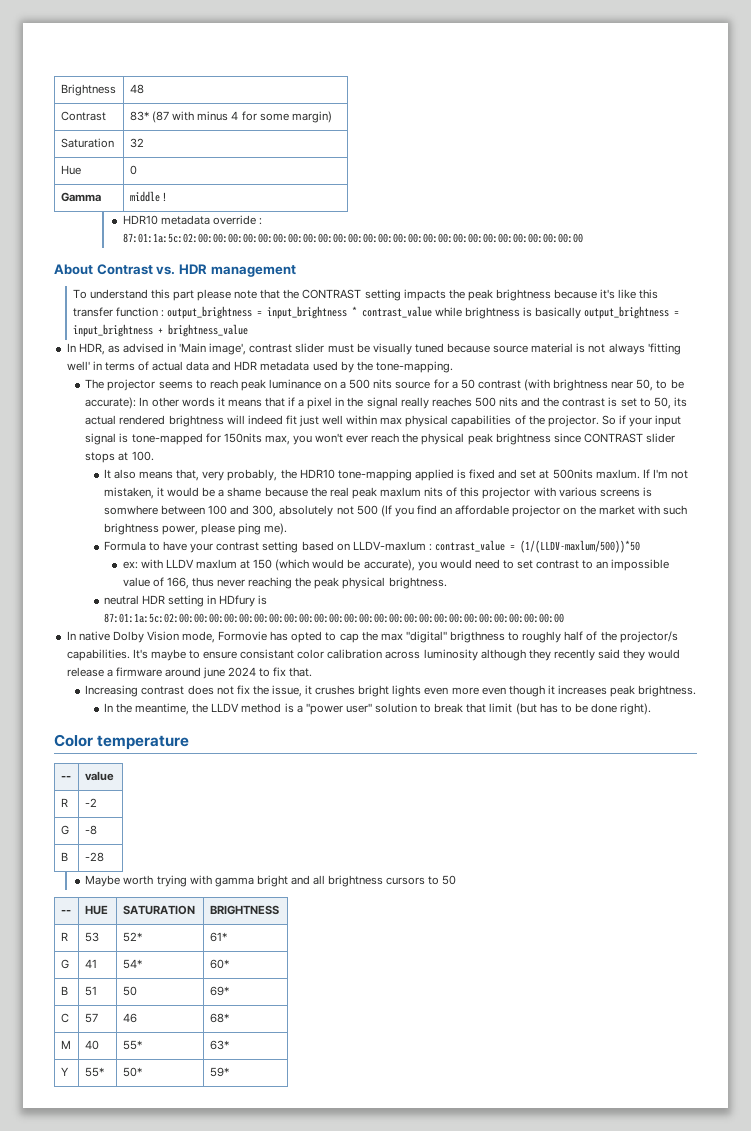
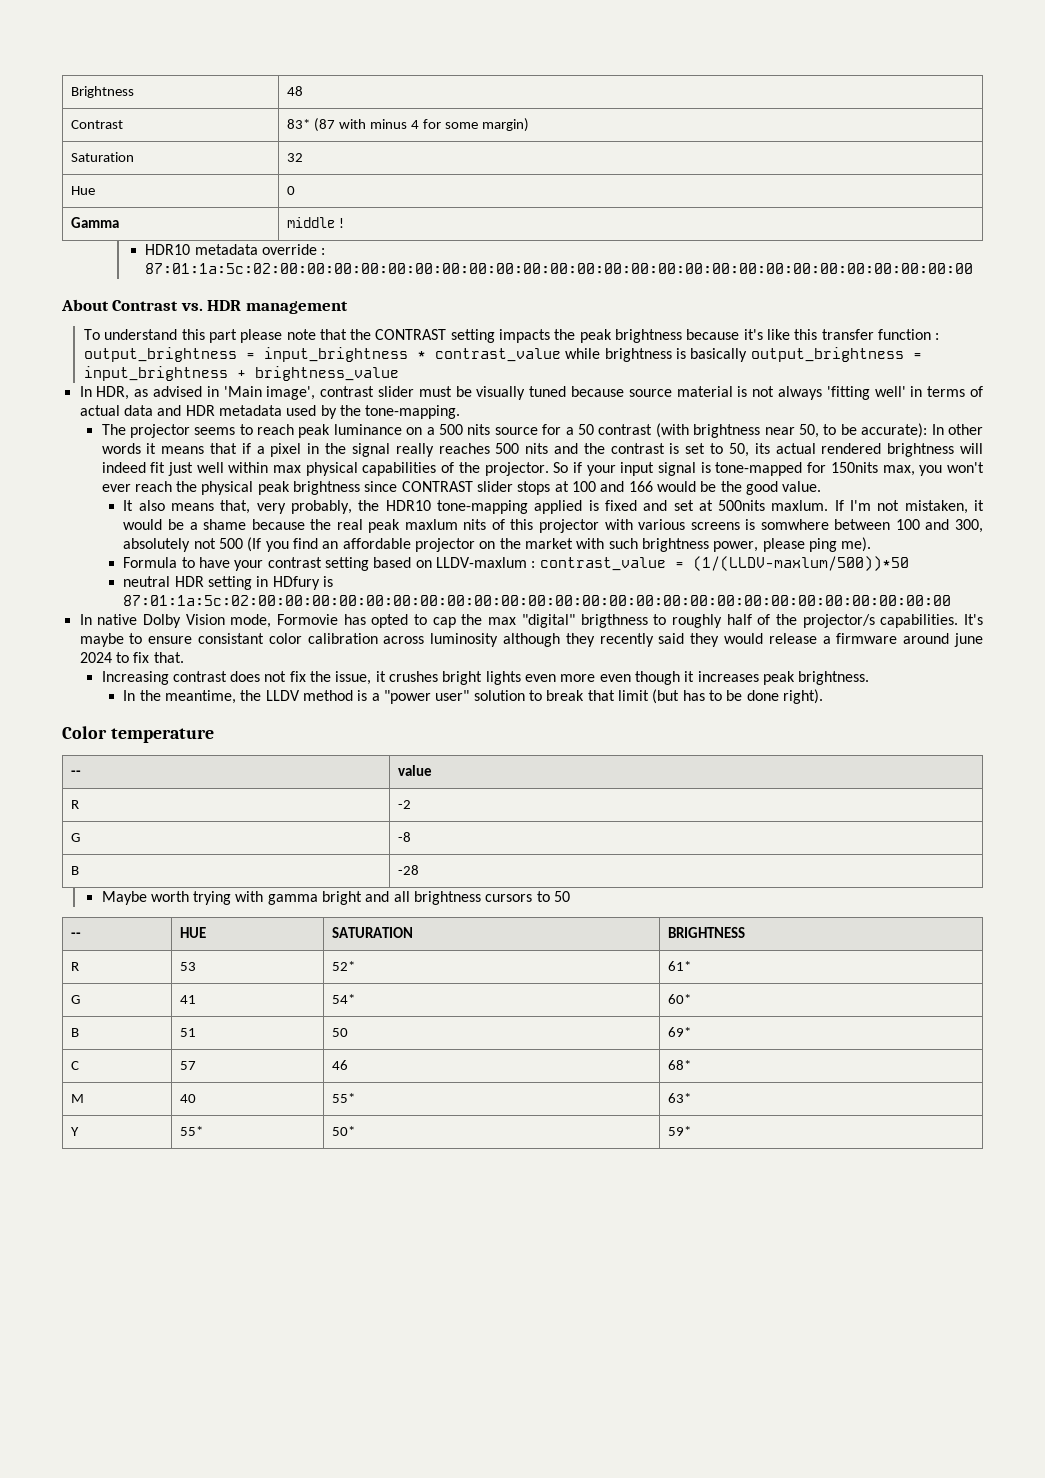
[131,451,154,461] 100. -> [572,481,822,495] 100 and 166 would be the good value.
[122,559,670,571] [122,577,447,589] // ex: with LLDV maxlum at 150 (which would be accurate), you would need to set contrast to an impossible value of 166, thus never reaching the peak physical brightness. -> (909, 563) none

